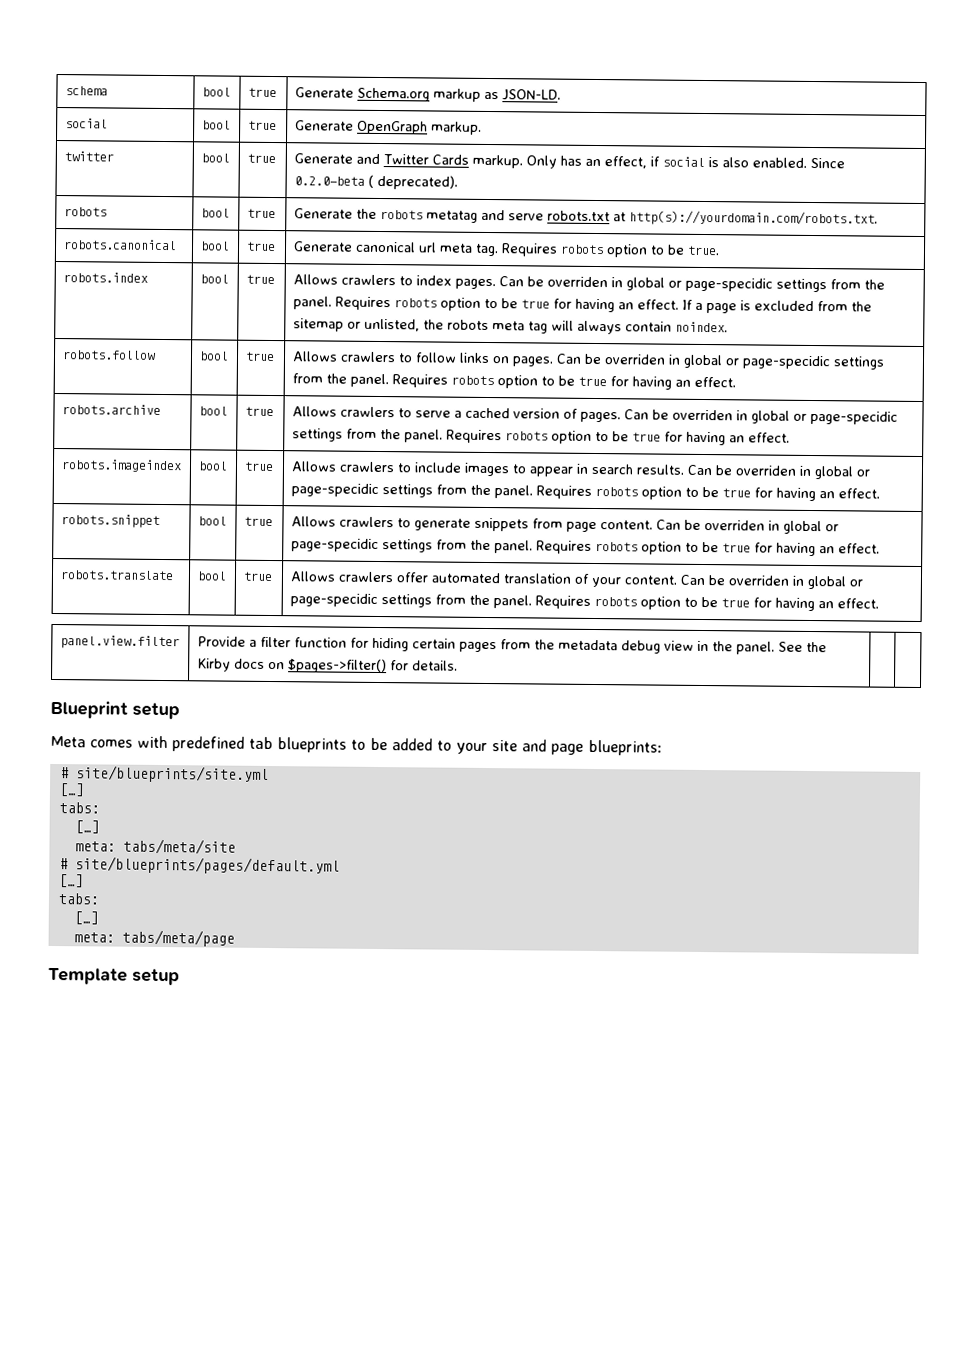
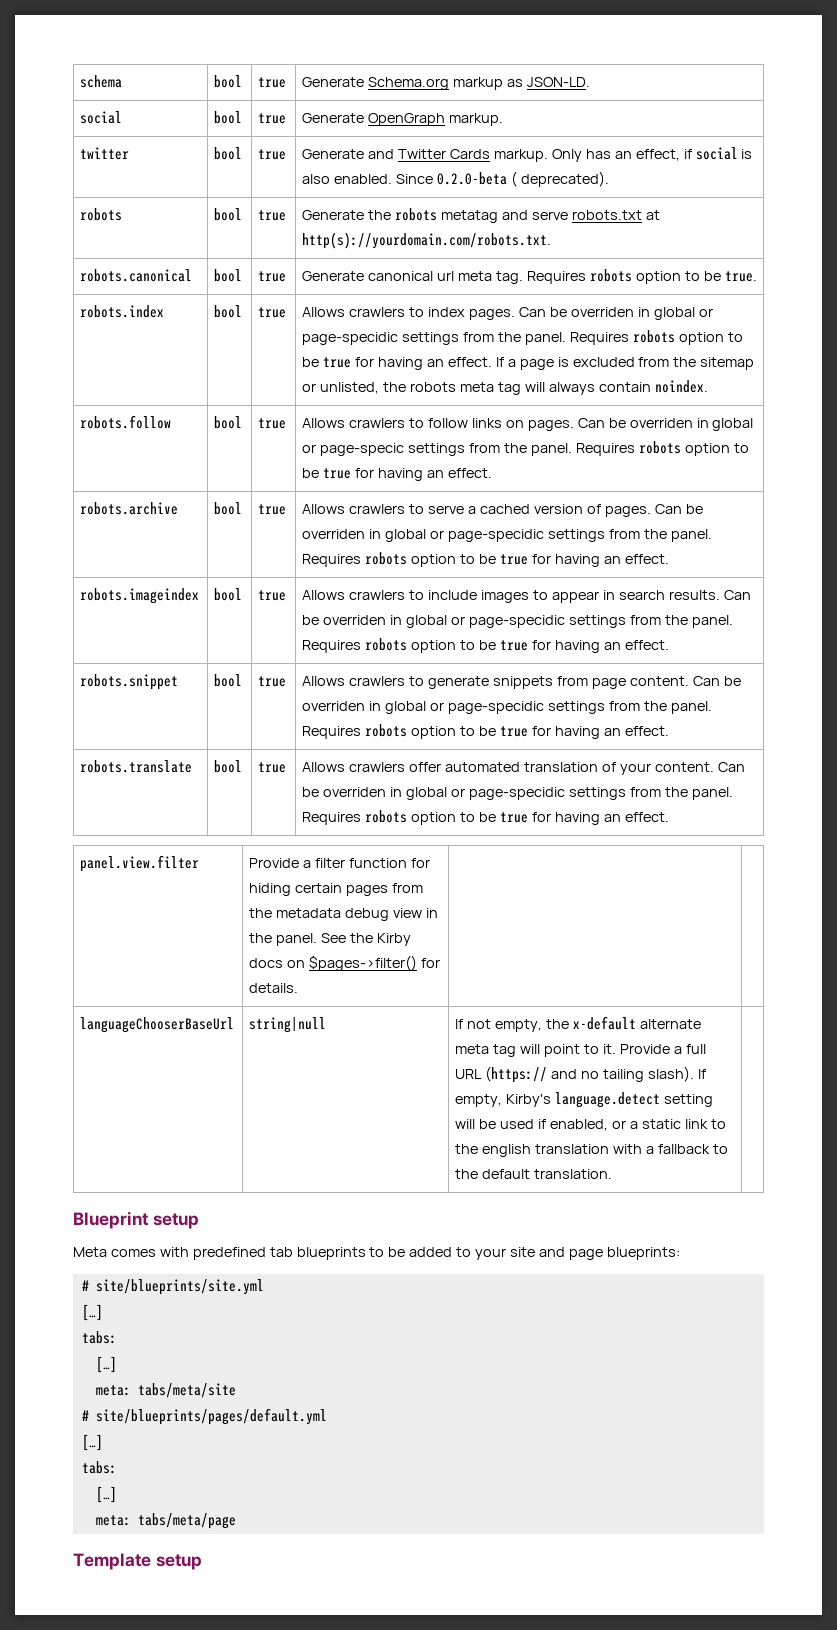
[741,355,831,370] page-specidic -> [320,443,405,456] page-specic
(458, 665) none -> [80,1017,235,1033] [249,1017,327,1033] [455,1016,701,1032] [455,1044,706,1057] [455,1066,706,1083] [455,1092,714,1108] [455,1119,726,1131] [455,1144,728,1157] [455,1169,613,1179] // languageChooserBaseUrl | string|null | If not empty, the x-default alternate meta tag will point to it. Provide a full URL (https:// and no tailing slash). If empty, Kirby's language.detect setting will be used if enabled, or a static link to the english translation with a fallback to the default translation. |

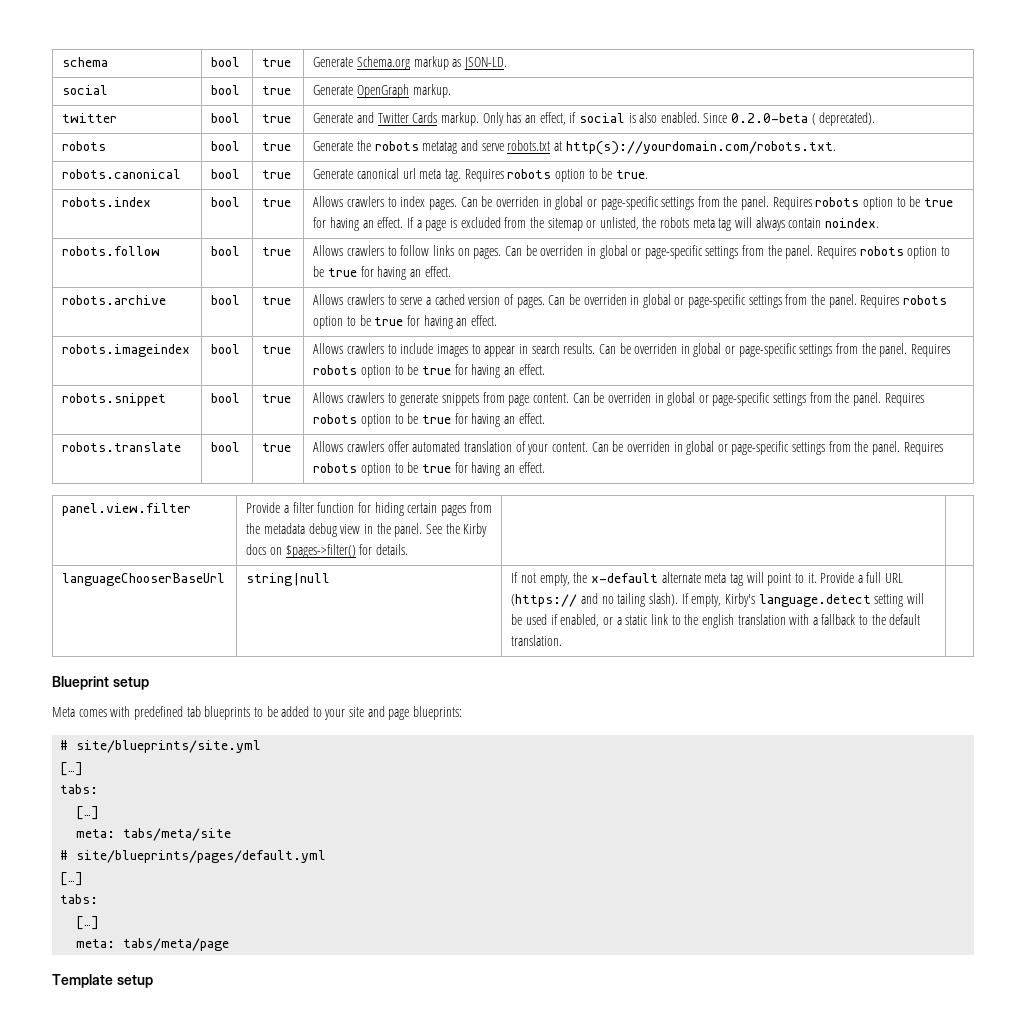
[302,332,399,345] page-specidic -> [600,196,659,210] page-specific
[320,443,405,456] page-specic -> [644,245,703,259] page-specific
[448,529,545,542] page-specidic -> [688,294,747,308] page-specific
[468,615,565,628] page-specidic -> [738,343,797,357] page-specific
[448,701,545,714] page-specidic -> [712,392,771,406] page-specific
[468,787,565,800] page-specidic -> [731,441,790,455] page-specific

